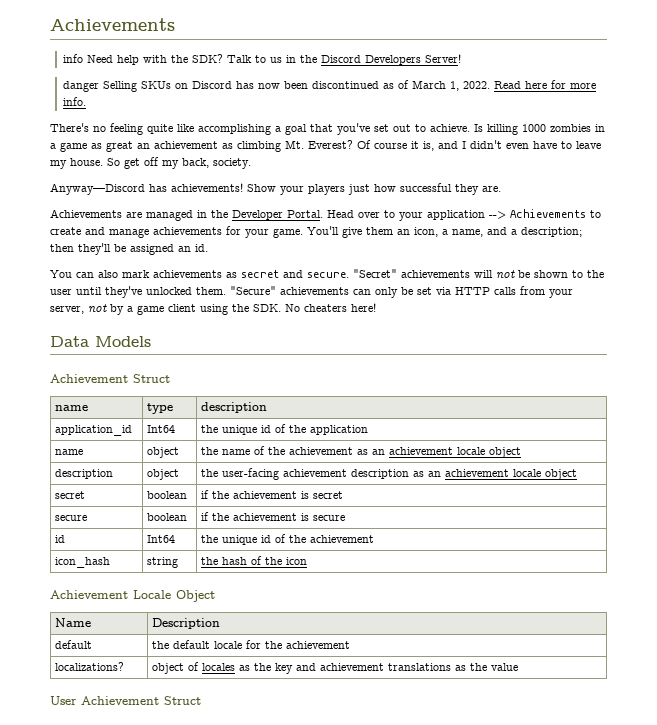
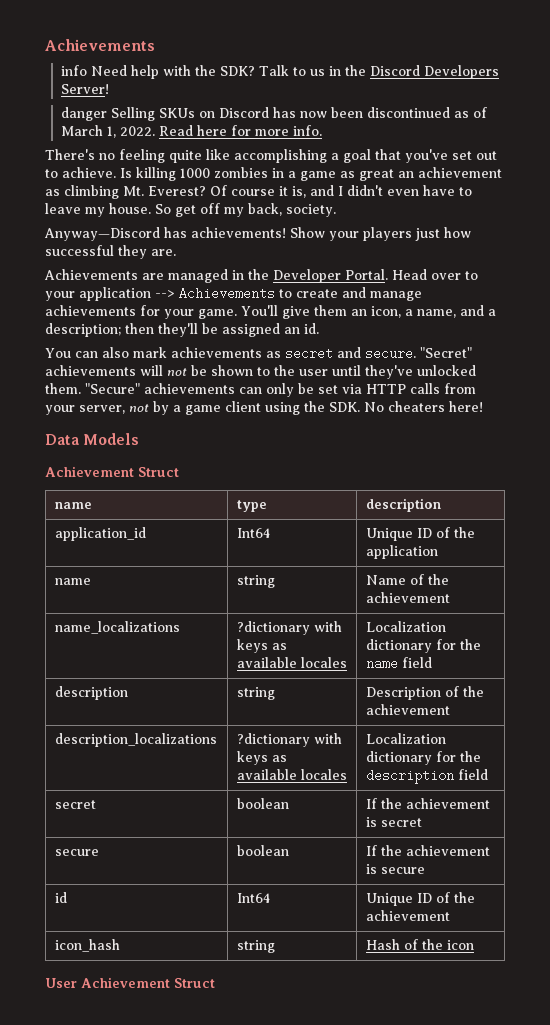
[200,425,271,435] the unique id -> [365,528,432,541] Unique ID
[146,447,179,458] [200,446,521,458] [54,469,113,479] [146,469,179,480] [200,468,577,480] object | the name of the achievement as an achievement locale object // description | object | the user-facing achievement description as an achievement locale object -> [236,575,275,588] [365,574,449,585] [365,592,450,603] [54,621,180,634] [236,621,342,635] [236,639,287,653] [236,657,347,668] [365,621,446,632] [365,639,481,653] [365,657,432,670] [54,686,128,700] [236,687,275,700] [365,686,484,700] [365,704,450,715] [54,733,217,747] [236,733,342,747] [236,751,287,765] [236,769,347,780] [365,733,446,744] [365,751,481,765] [365,769,488,784] string | Name of the achievement // name_localizations | ?dictionary with keys as available locales | Localization dictionary for the name field // description | string | Description of the achievement // description_localizations | ?dictionary with keys as available locales | Localization dictionary for the description field
[200,490,209,499] if -> [365,798,377,809] If
[200,512,209,521] if -> [365,845,377,856] If
[200,535,271,545] the unique id -> [365,893,432,906] Unique ID
[200,557,247,565] the hash -> [365,939,400,950] Hash
[50,590,215,602] [54,618,91,627] [151,618,220,629] [54,640,92,649] [151,640,350,649] [54,662,124,671] [151,662,518,674] // Achievement Locale Object // Name | Description // default | the default locale for the achievement // localizations? | object of locales as the key and achievement translations as the value -> (474, 945) none

